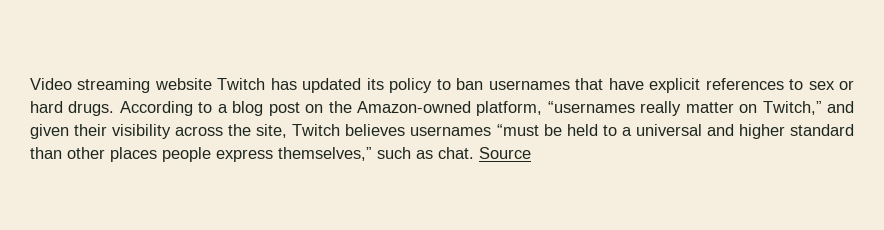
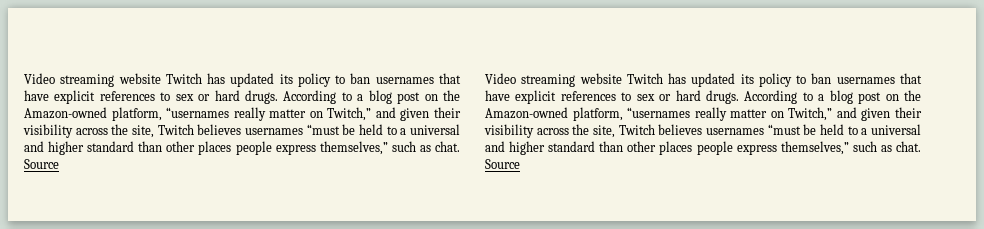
(531, 153) none -> [485,73,922,87] [485,90,921,104] [485,107,922,121] [484,124,922,138] [485,141,921,155] [485,159,520,169] // Video streaming website Twitch has updated its policy to ban usernames that have explicit references to sex or hard drugs. According to a blog post on the Amazon-owned platform, “usernames really matter on Twitch,” and given their visibility across the site, Twitch believes usernames “must be held to a universal and higher standard than other places people express themselves,” such as chat. Source

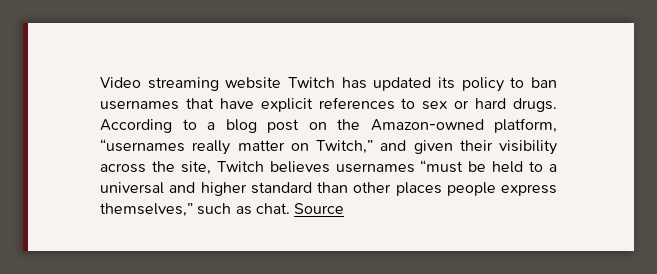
[485,73,922,87] [485,90,921,104] [485,107,922,121] [484,124,922,138] [485,141,921,155] [485,159,520,169] // Video streaming website Twitch has updated its policy to ban usernames that have explicit references to sex or hard drugs. According to a blog post on the Amazon-owned platform, “usernames really matter on Twitch,” and given their visibility across the site, Twitch believes usernames “must be held to a universal and higher standard than other places people express themselves,” such as chat. Source -> (345, 208) none

